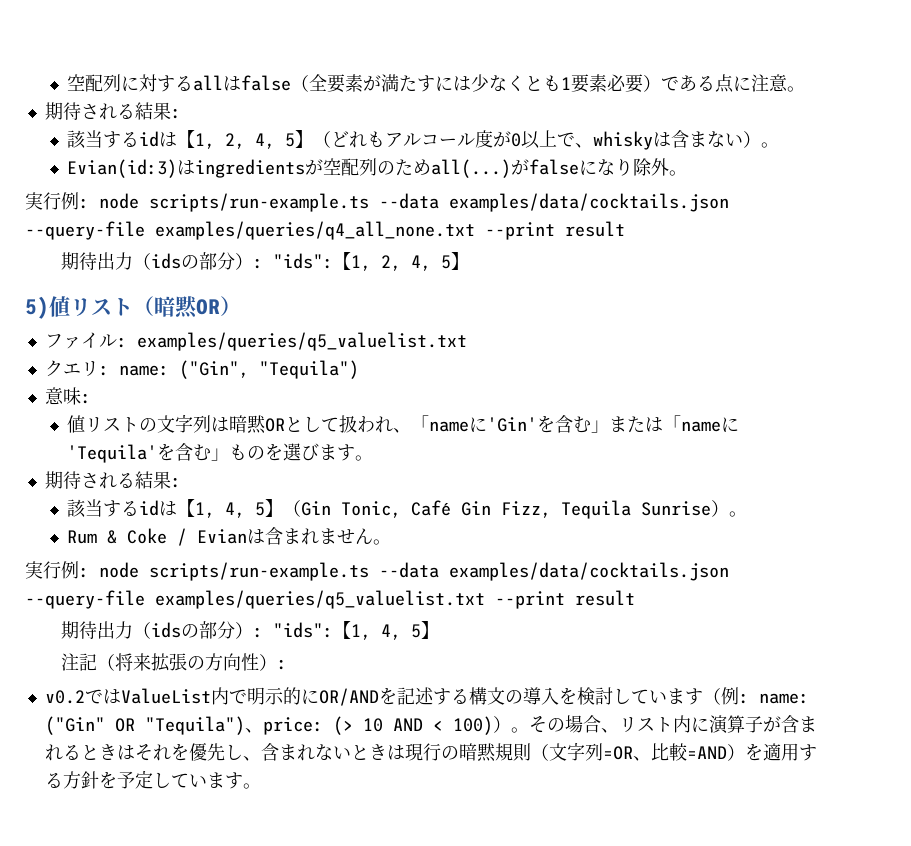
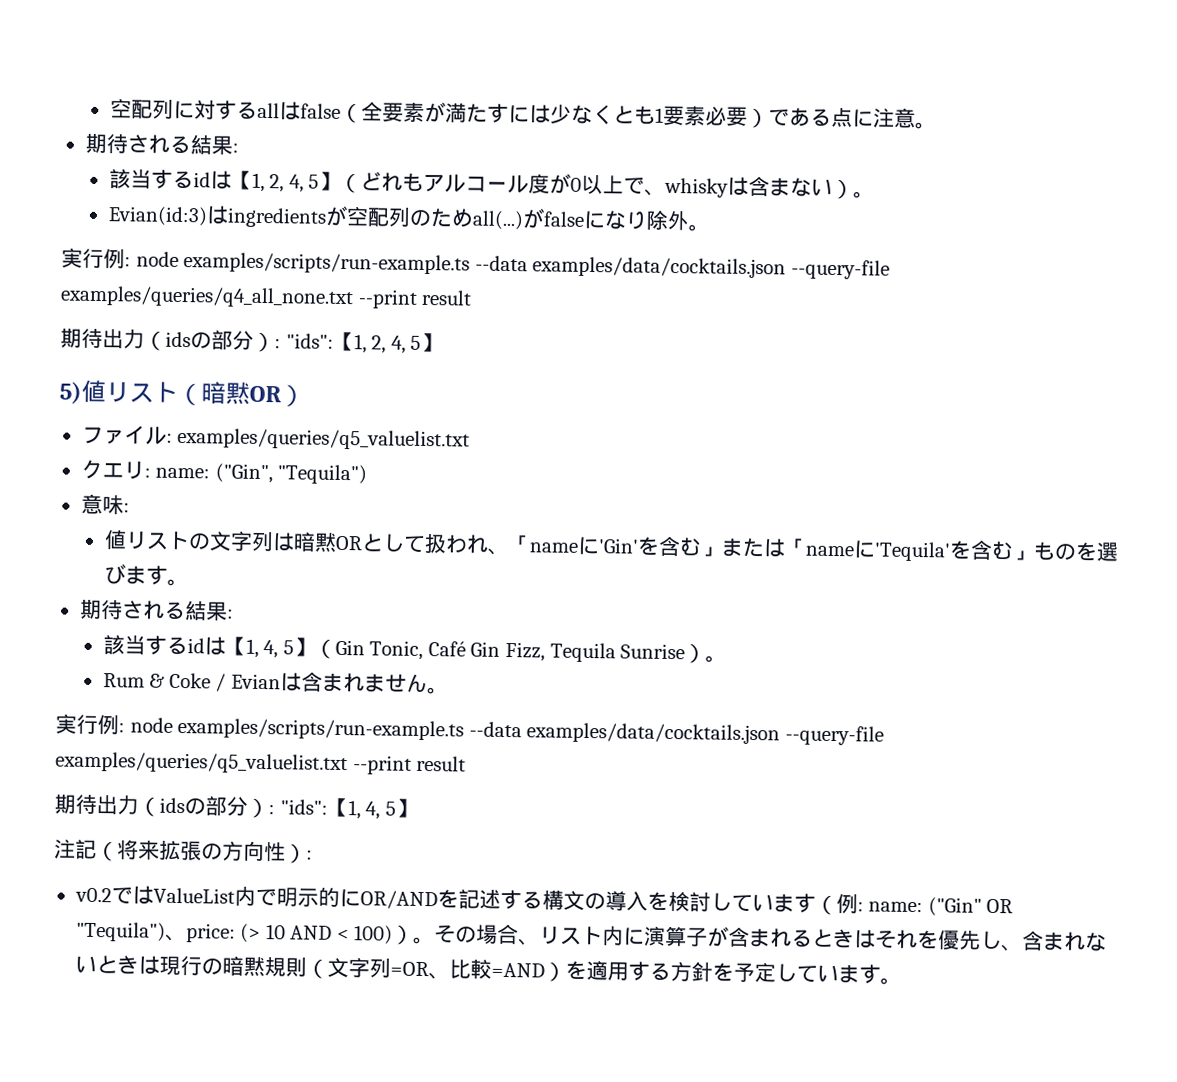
[149,193,369,212] scripts/run-example.ts -> [183,252,471,275] examples/scripts/run-example.ts
[149,562,369,581] scripts/run-example.ts -> [177,717,465,741] examples/scripts/run-example.ts

